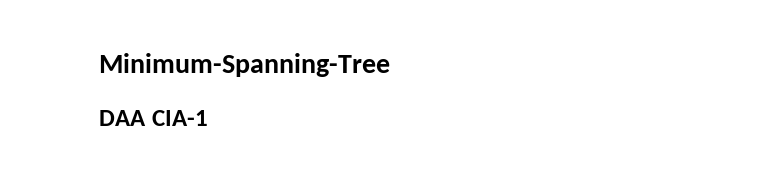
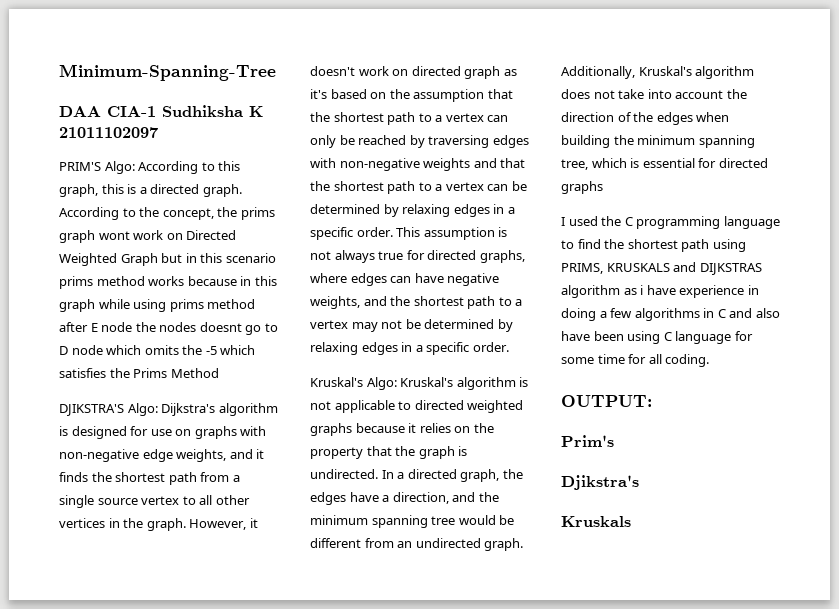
(208, 118) none -> [162,105,263,117] [59,127,158,138] [59,161,241,174] [59,184,242,197] [59,207,275,220] [59,230,237,243] [59,253,276,266] [59,276,277,289] [59,299,256,312] [59,322,278,335] [59,345,256,355] [59,368,219,378] [59,403,278,416] [59,426,267,439] [59,449,265,462] [59,472,240,485] [59,495,250,508] [59,518,258,531] [310,66,517,79] [310,89,513,102] [310,112,509,125] [310,135,529,148] [310,158,526,171] [310,181,527,194] [310,204,515,217] [310,227,508,240] [310,250,525,263] [310,273,500,286] [310,296,523,309] [310,319,513,332] [310,342,509,355] [310,377,529,390] [310,400,524,413] [310,423,494,436] [310,446,468,459] [310,469,523,482] [310,492,499,505] [310,515,515,528] [310,538,524,551] [561,66,755,79] [561,89,747,99] [561,112,730,125] [561,135,755,148] [561,158,768,170] [561,181,603,194] [561,216,780,229] [561,239,746,252] [561,262,762,275] [561,285,759,298] [561,308,780,321] [561,331,753,344] [561,354,710,367] [561,395,652,407] [561,435,614,447] [561,475,639,490] [561,516,631,527] Sudhiksha K 21011102097 // PRIM'S Algo: According to this graph, this is a directed graph. According to the concept, the prims graph wont work on Directed Weighted Graph but in this scenario prims method works because in this graph while using prims method after E node the nodes doesnt go to D node which omits the -5 which satisfies the Prims Method // DJIKSTRA'S Algo: Dijkstra's algorithm is designed for use on graphs with non-negative edge weights, and it finds the shortest path from a single source vertex to all other vertices in the graph. However, it doesn't work on directed graph as it's based on the assumption that the shortest path to a vertex can only be reached by traversing edges with non-negative weights and that the shortest path to a vertex can be determined by relaxing edges in a specific order. This assumption is not always true for directed graphs, where edges can have negative weights, and the shortest path to a vertex may not be determined by relaxing edges in a specific order. // Kruskal's Algo: Kruskal's algorithm is not applicable to directed weighted graphs because it relies on the property that the graph is undirected. In a directed graph, the edges have a direction, and the minimum spanning tree would be different from an undirected graph. Additionally, Kruskal's algorithm does not take into account the direction of the edges when building the minimum spanning tree, which is essential for directed graphs // I used the C programming language to find the shortest path using PRIMS, KRUSKALS and DIJKSTRAS algorithm as i have experience in doing a few algorithms in C and also have been using C language for some time for all coding. // OUTPUT: // Prim's // Djikstra's // Kruskals

